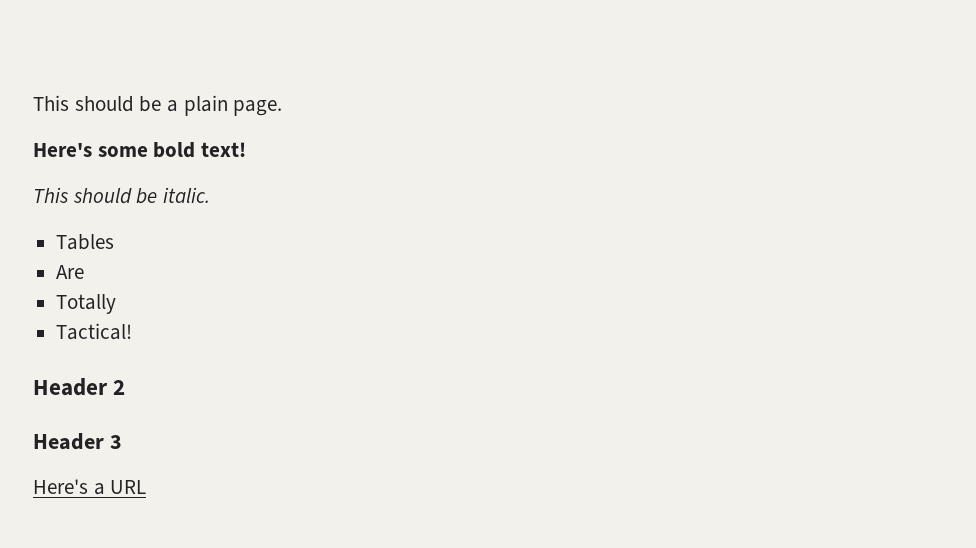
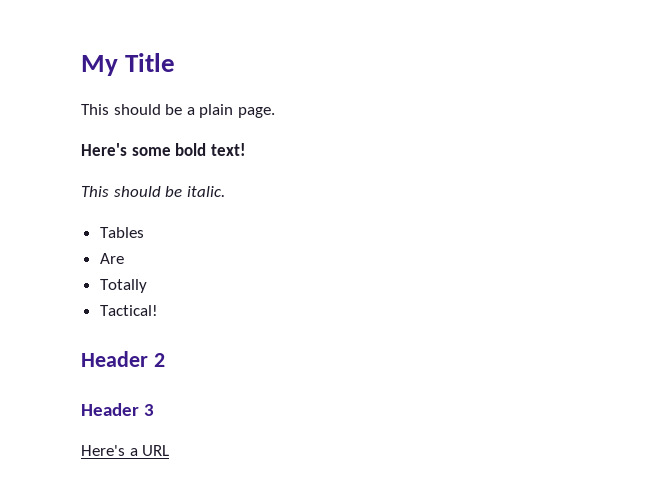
(33, 103) none -> [81,53,176,76] My Title //

